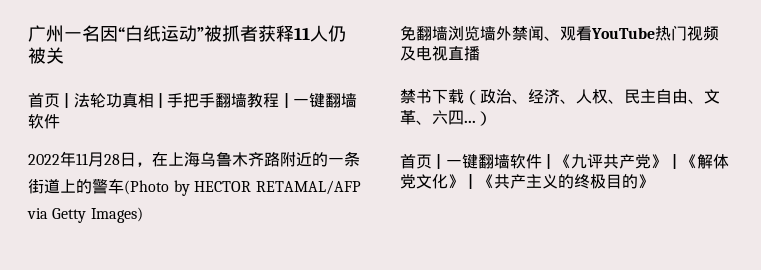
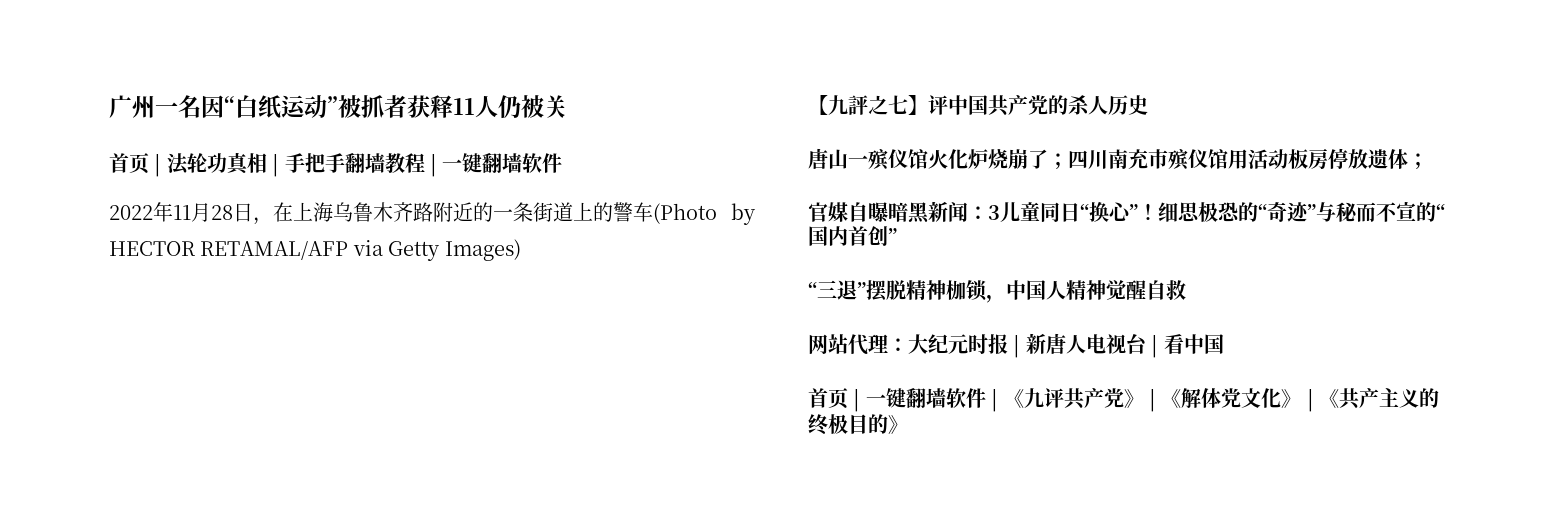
[400,25,719,41] [400,45,480,61] [400,89,720,105] [400,110,492,126] 免翻墙浏览墙外禁闻、观看YouTube热门视频及电视直播 // 禁书下载（政治、经济、人权、民主自由、文革、六四...） -> [808,95,1148,116] [808,148,1428,170] [808,201,1445,224] [808,226,897,246] [808,279,1186,303] [808,333,1224,358] 【九評之七】评中国共产党的杀人历史 // 唐山一殡仪馆火化炉烧崩了；四川南充市殡仪馆用活动板房停放遗体； // 官媒自曝暗黑新闻：3儿童同日“换心”！细思极恐的“奇迹”与秘而不宣的“国内首创” // “三退”摆脱精神枷锁，中国人精神觉醒自救 // 网站代理：大纪元时报 | 新唐人电视台 | 看中国

